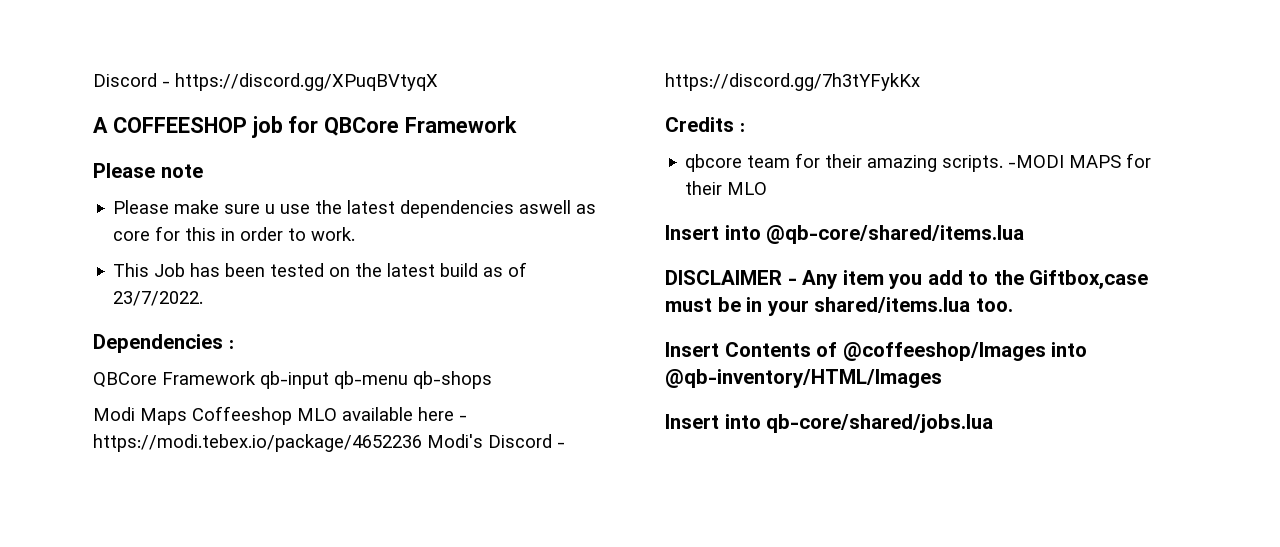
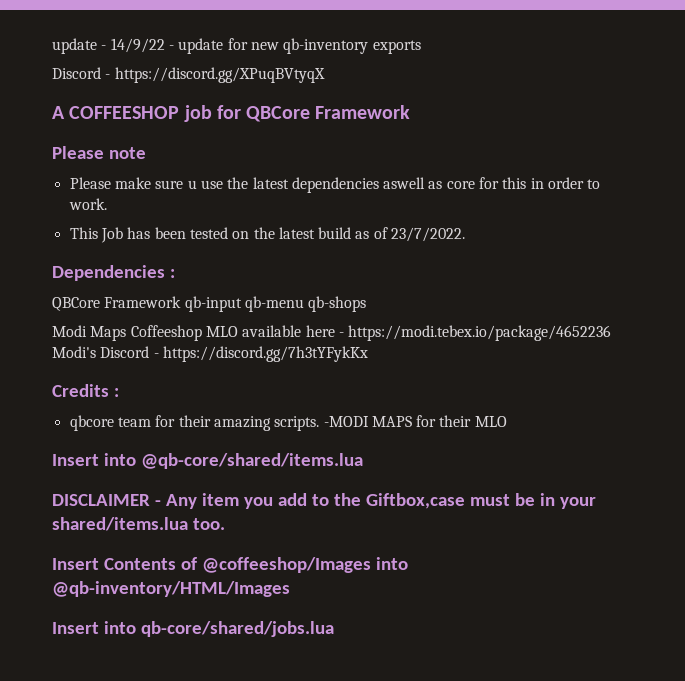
(93, 80) none -> [52,38,421,54] update - 14/9/22 - update for new qb-inventory exports //

